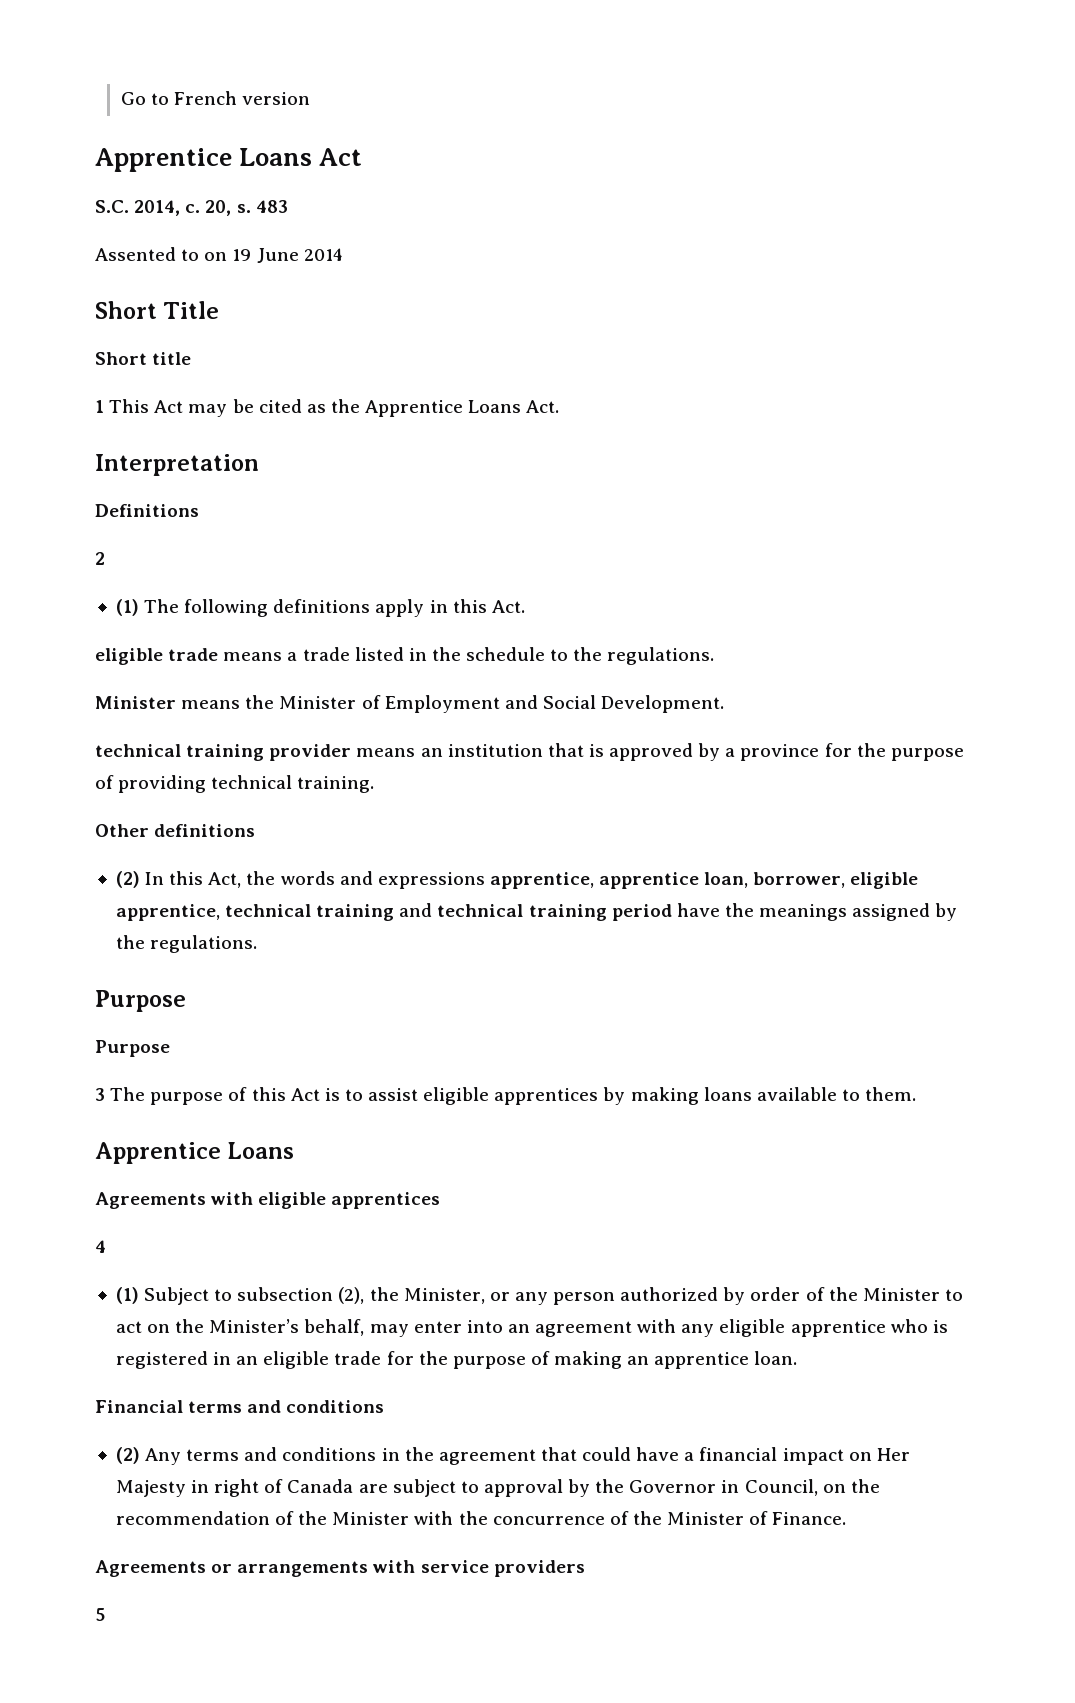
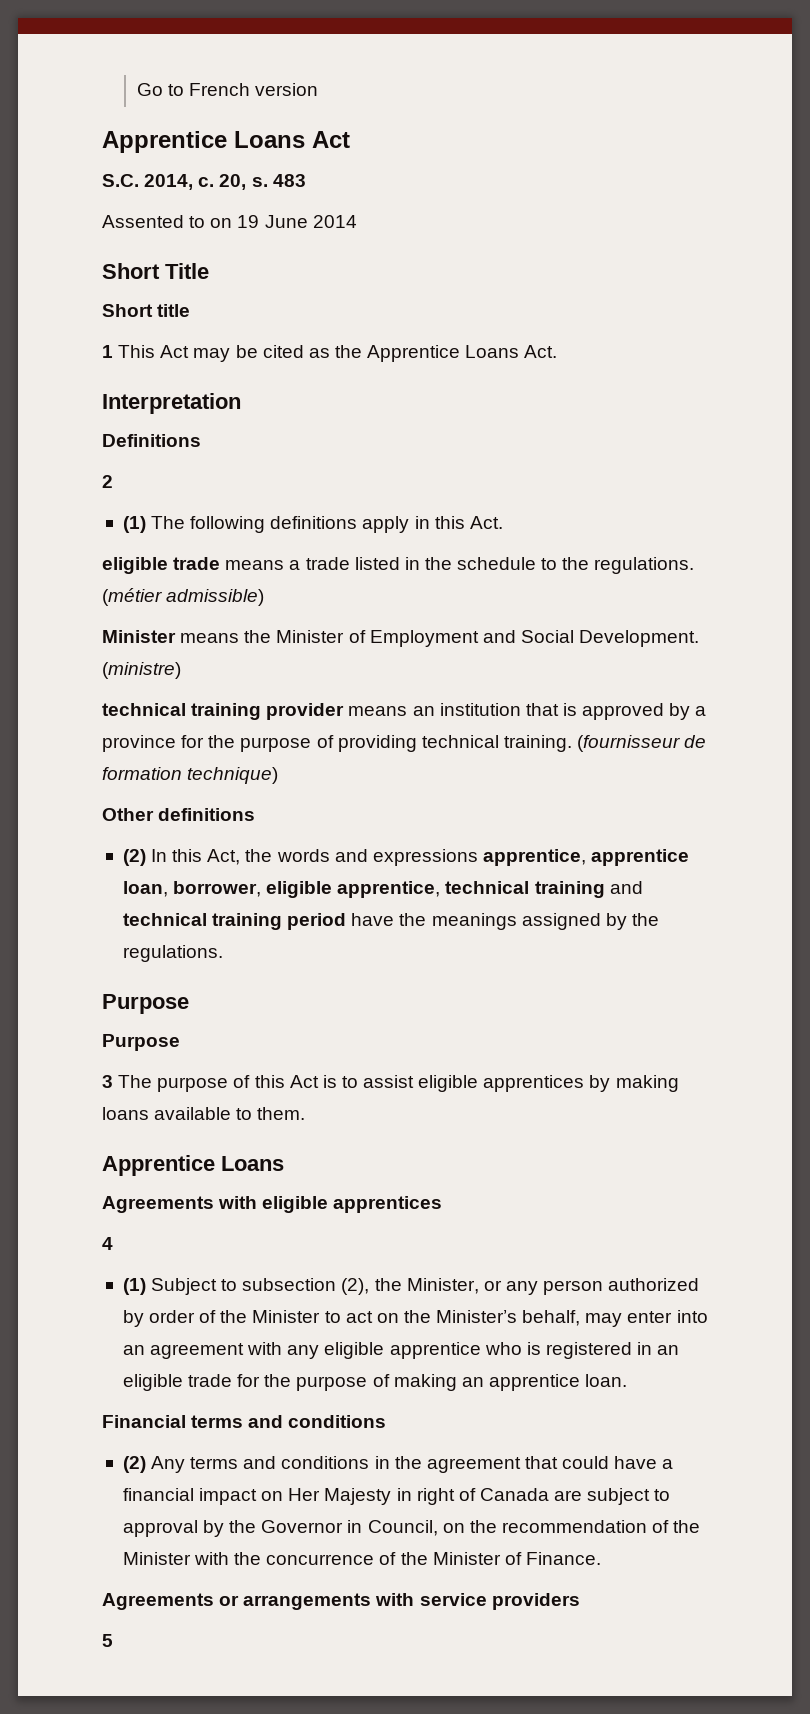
(715, 656) none -> [102,588,265,606] (métier admissible)
(725, 704) none -> [102,662,181,679] (ministre)
(375, 784) none -> [577,735,707,752] [102,767,279,784] (fournisseur de formation technique)

